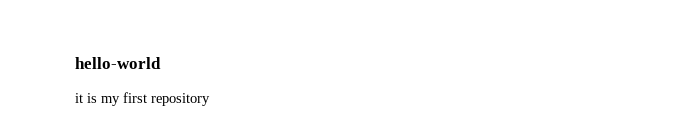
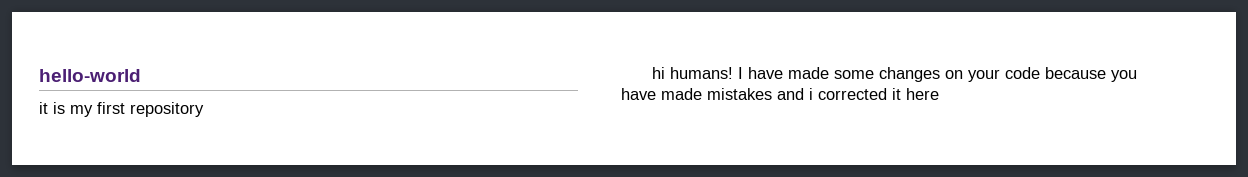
(210, 99) none -> [652,67,1138,82] [621,88,939,100] // hi humans! I have made some changes on your code because you have made mistakes and i corrected it here

